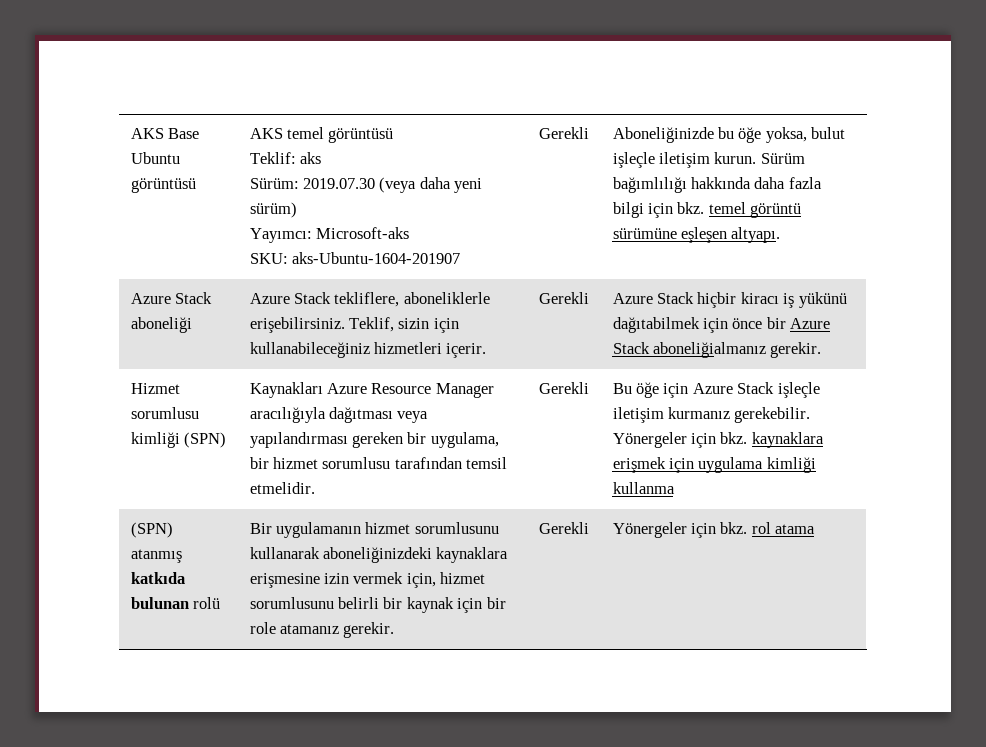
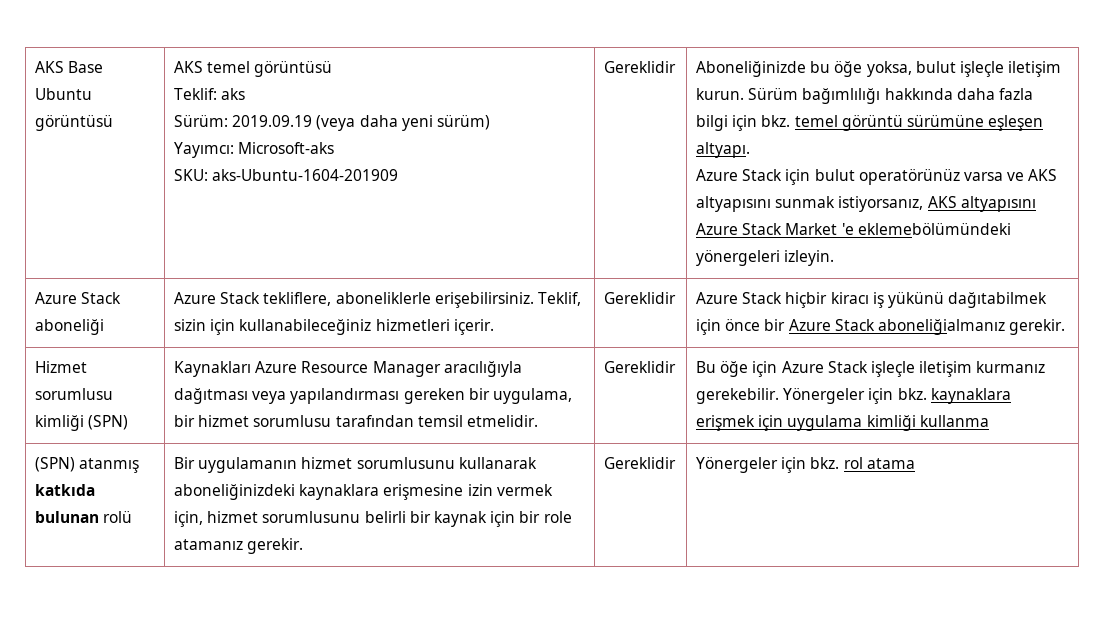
[302,178,375,189] 2019.07.30 -> [232,115,313,127] 2019.09.19
[291,252,460,264] [538,127,589,139] aks-Ubuntu-1604-201907 | Gerekli -> [212,169,399,181] [604,61,677,73] aks-Ubuntu-1604-201909 | Gereklidir
(781, 235) none -> [696,169,1058,185] [696,196,1036,212] [696,223,1011,235] [696,250,835,266] // Azure Stack için bulut operatörünüz varsa ve AKS altyapısını sunmak istiyorsanız, AKS altyapısını Azure Stack Market 'e eklemebölümündeki yönergeleri izleyin.
[538,292,589,304] Gerekli -> [604,292,677,304] Gereklidir
[538,382,589,394] Gerekli -> [604,361,677,373] Gereklidir
[538,522,589,534] Gerekli -> [604,457,677,469] Gereklidir

